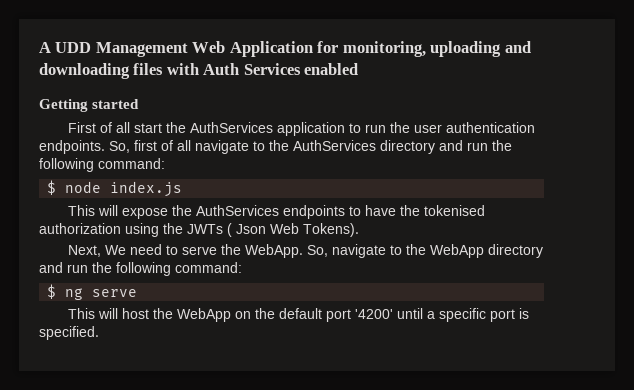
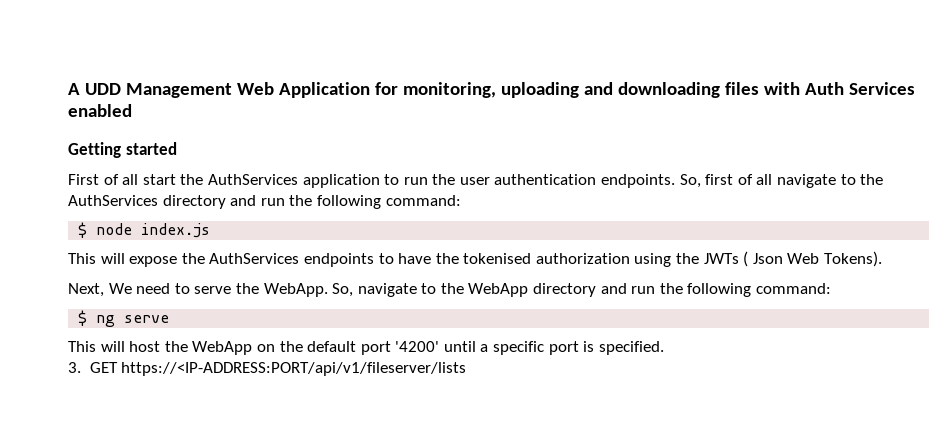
(99, 333) none -> [68,362,467,376] // 3. GET https://<IP-ADDRESS:PORT/api/v1/fileserver/lists

